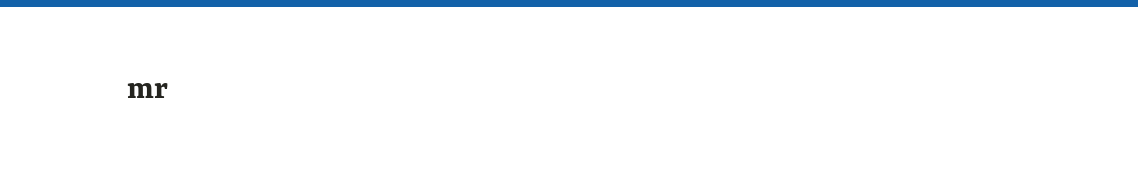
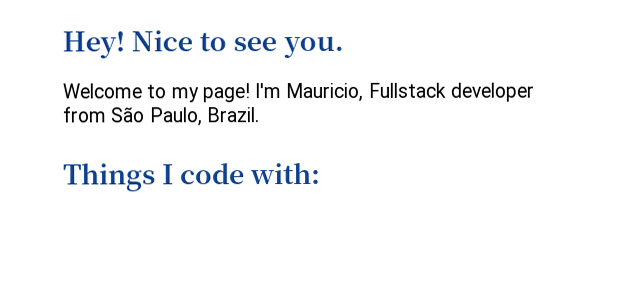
[127,83,168,98] mr -> [62,30,344,59] [62,82,534,103] [62,106,259,127] [63,161,322,192] Hey! Nice to see you. // Welcome to my page! I'm Mauricio, Fullstack developer from São Paulo, Brazil. // Things I code with:

